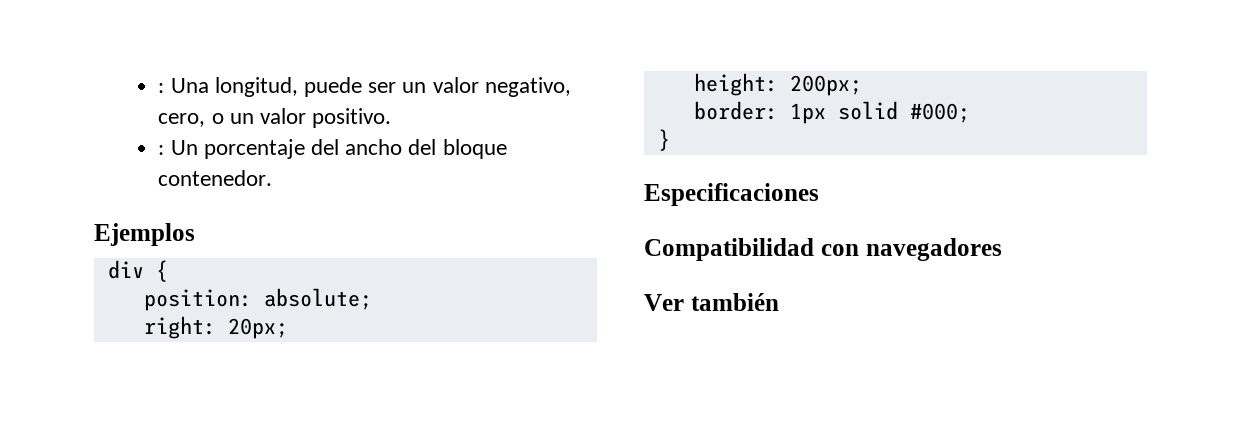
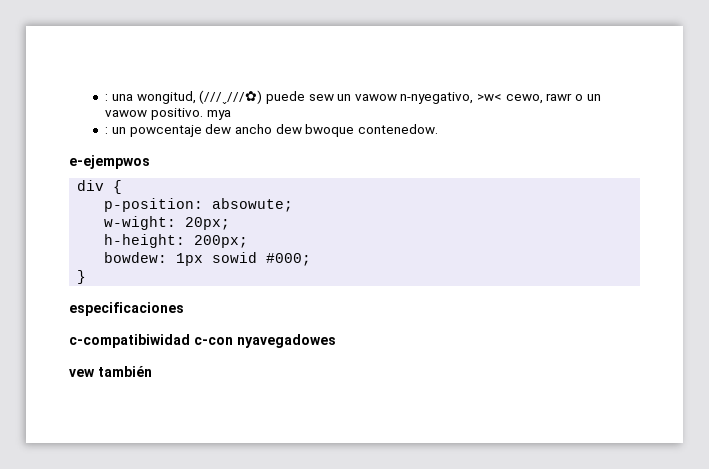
[158,77,571,97] [158,113,206,127] : Una longitud, puede ser un valor negativo, cero, -> [105,90,573,104] : una wongitud, (///ˬ///✿) puede sew un vawow n-nyegativo, >w< cewo, rawr
[260,108,307,124] valor -> [105,110,148,117] vawow
[158,139,507,159] [158,170,273,186] [94,223,195,246] // : Un porcentaje del ancho del bloque contenedor. // Ejemplos -> [206,110,231,120] [105,124,438,137] [69,155,150,169] mya // : un powcentaje dew ancho dew bwoque contenedow. // e-ejempwos
[143,288,372,311] [143,316,216,339] position: absolute; // right: -> [104,198,294,212] [104,216,177,230] p-position: absowute; // w-wight:
[693,73,778,96] height: -> [104,234,186,248] h-height:
[693,101,898,124] border: 1px solid -> [104,252,258,266] bowdew: 1px sowid
[644,183,819,206] [644,238,1002,261] [644,294,684,311] Especificaciones // Compatibilidad con navegadores // Ver -> [69,302,184,316] [69,334,336,348] [69,369,95,377] especificaciones // c-compatibiwidad c-con nyavegadowes // vew

